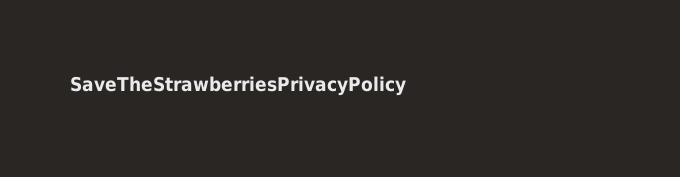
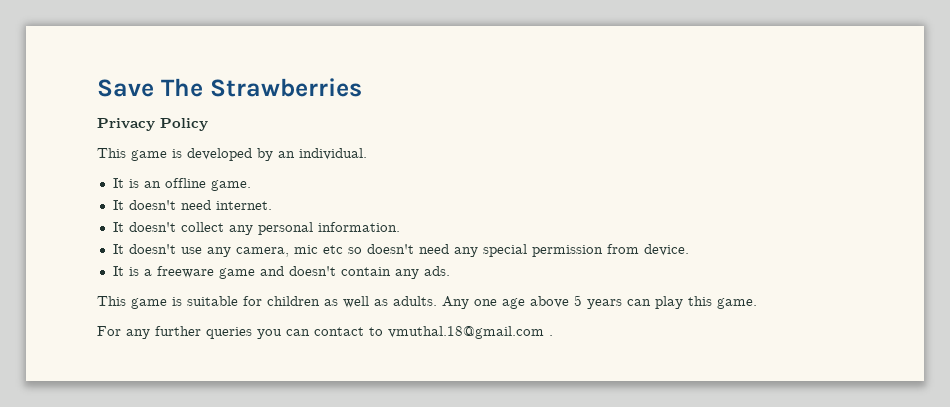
[70,76,406,96] SaveTheStrawberriesPrivacyPolicy -> [97,78,362,97] [97,118,208,131] [97,148,367,161] [112,178,251,191] [112,200,272,210] [112,222,400,235] [112,244,689,257] [112,266,450,279] [97,295,757,309] [97,326,553,339] Save The Strawberries // Privacy Policy // This game is developed by an individual. // It is an offline game. // It doesn't need internet. // It doesn't collect any personal information. // It doesn't use any camera, mic etc so doesn't need any special permission from device. // It is a freeware game and doesn't contain any ads. // This game is suitable for children as well as adults. Any one age above 5 years can play this game. // For any further queries you can contact to vmuthal.18@gmail.com .

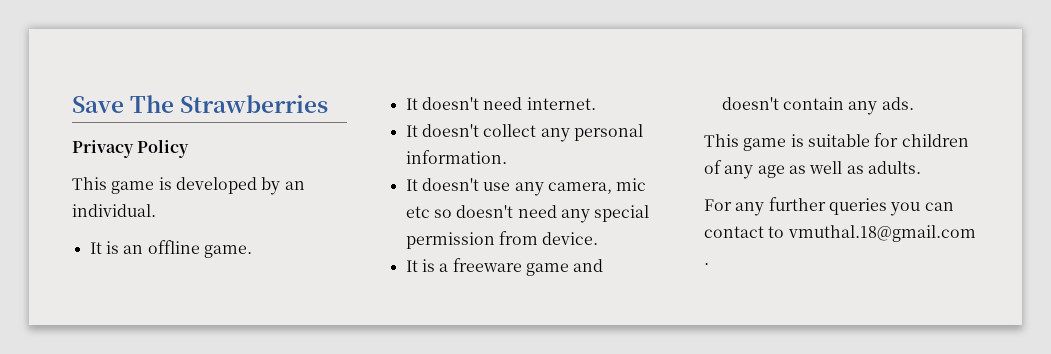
(320, 301) none -> [704,160,785,179] of any age
[442,295,757,309] Any one age above 5 years can play this game. -> (921, 167) none

